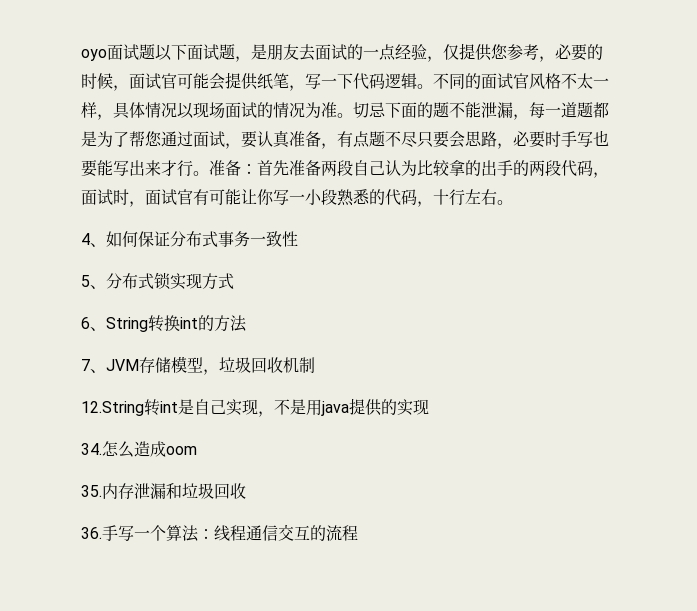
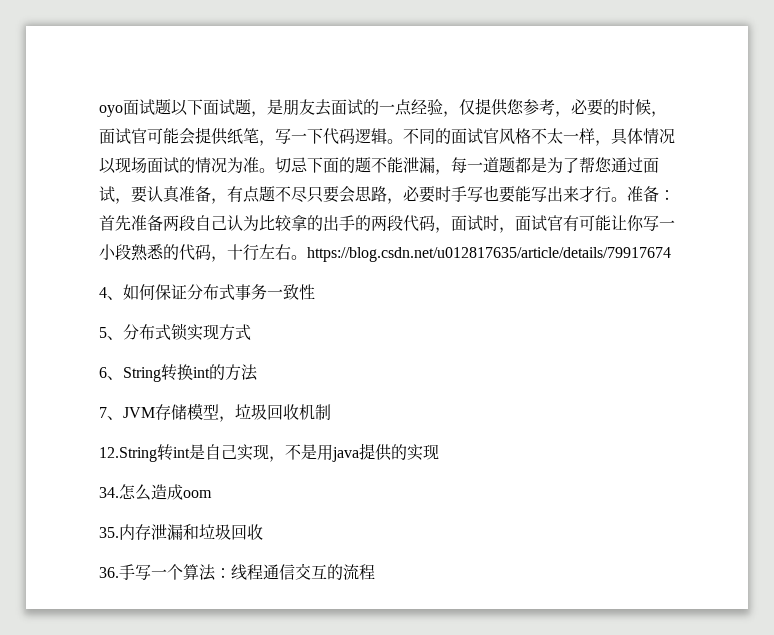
(513, 202) none -> [307,247,671,262] https://blog.csdn.net/u012817635/article/details/79917674

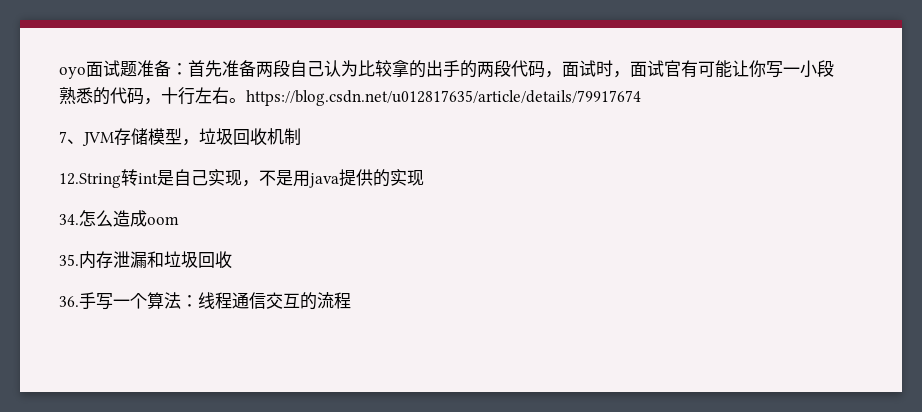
[171,98,667,117] [99,127,675,146] [99,157,659,175] [99,185,627,204] 以下面试题，是朋友去面试的一点经验，仅提供您参考，必要的时候，面试官可能会提供纸笔，写一下代码逻辑。不同的面试官风格不太一样，具体情况以现场面试的情况为准。切忌下面的题不能泄漏，每一道题都是为了帮您通过面试，要认真准备，有点题不尽只要会思路，必要时手写也要能写出来才行。 -> (137, 69) none
[99,284,315,300] [99,323,251,341] [99,364,258,382] // 4、如何保证分布式事务一致性 // 5、分布式锁实现方式 // 6、String转换int的方法 -> (641, 98) none

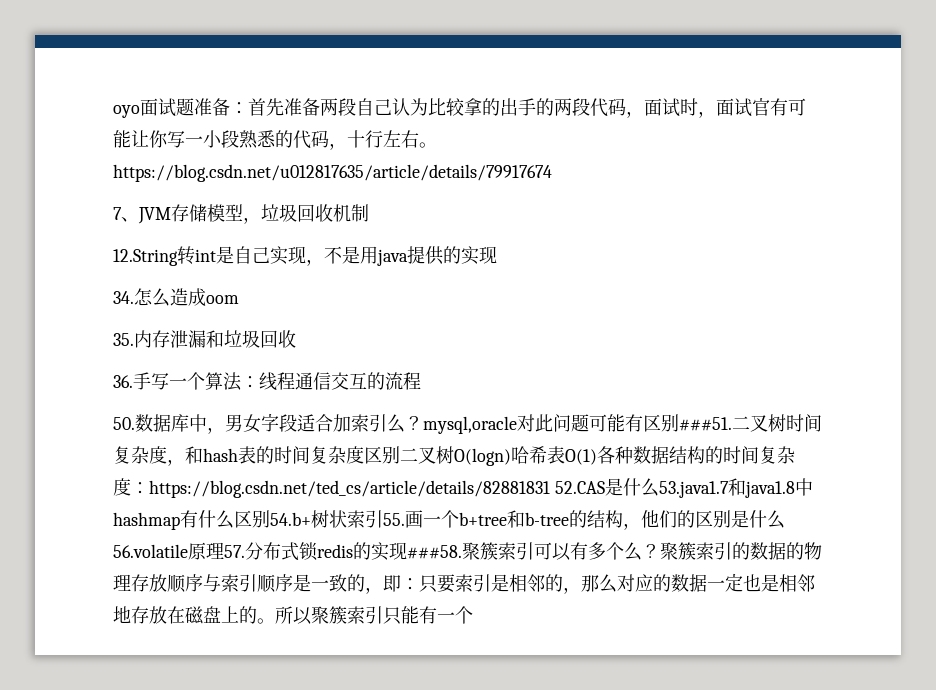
(351, 300) none -> [113,413,822,434] [113,446,795,466] [113,478,813,498] [113,510,785,530] [113,542,822,561] [113,573,815,594] [113,606,473,625] // 50.数据库中，男女字段适合加索引么？mysql,oracle对此问题可能有区别###51.二叉树时间复杂度，和hash表的时间复杂度区别二叉树O(logn)哈希表O(1)各种数据结构的时间复杂度：https://blog.csdn.net/ted_cs/article/details/82881831 52.CAS是什么53.java1.7和java1.8中hashmap有什么区别54.b+树状索引55.画一个b+tree和b-tree的结构，他们的区别是什么56.volatile原理57.分布式锁redis的实现###58.聚簇索引可以有多个么？聚簇索引的数据的物理存放顺序与索引顺序是一致的，即：只要索引是相邻的，那么对应的数据一定也是相邻地存放在磁盘上的。所以聚簇索引只能有一个

